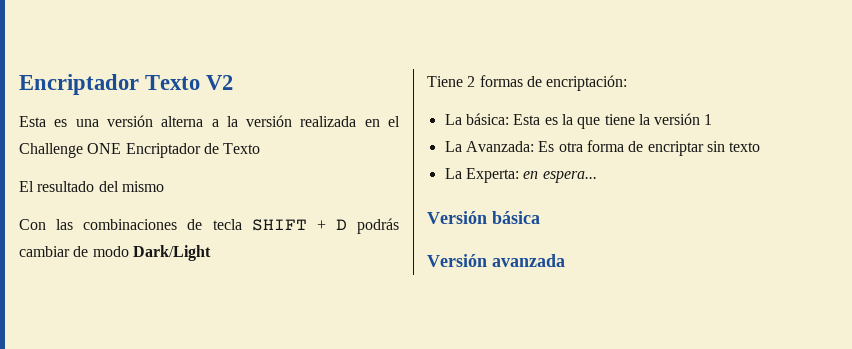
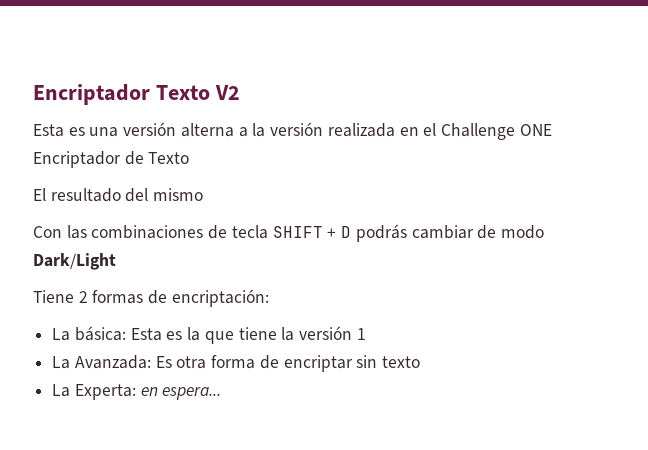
[427,211,540,224] [427,254,565,267] // Versión básica // Versión avanzada -> (222, 393) none

